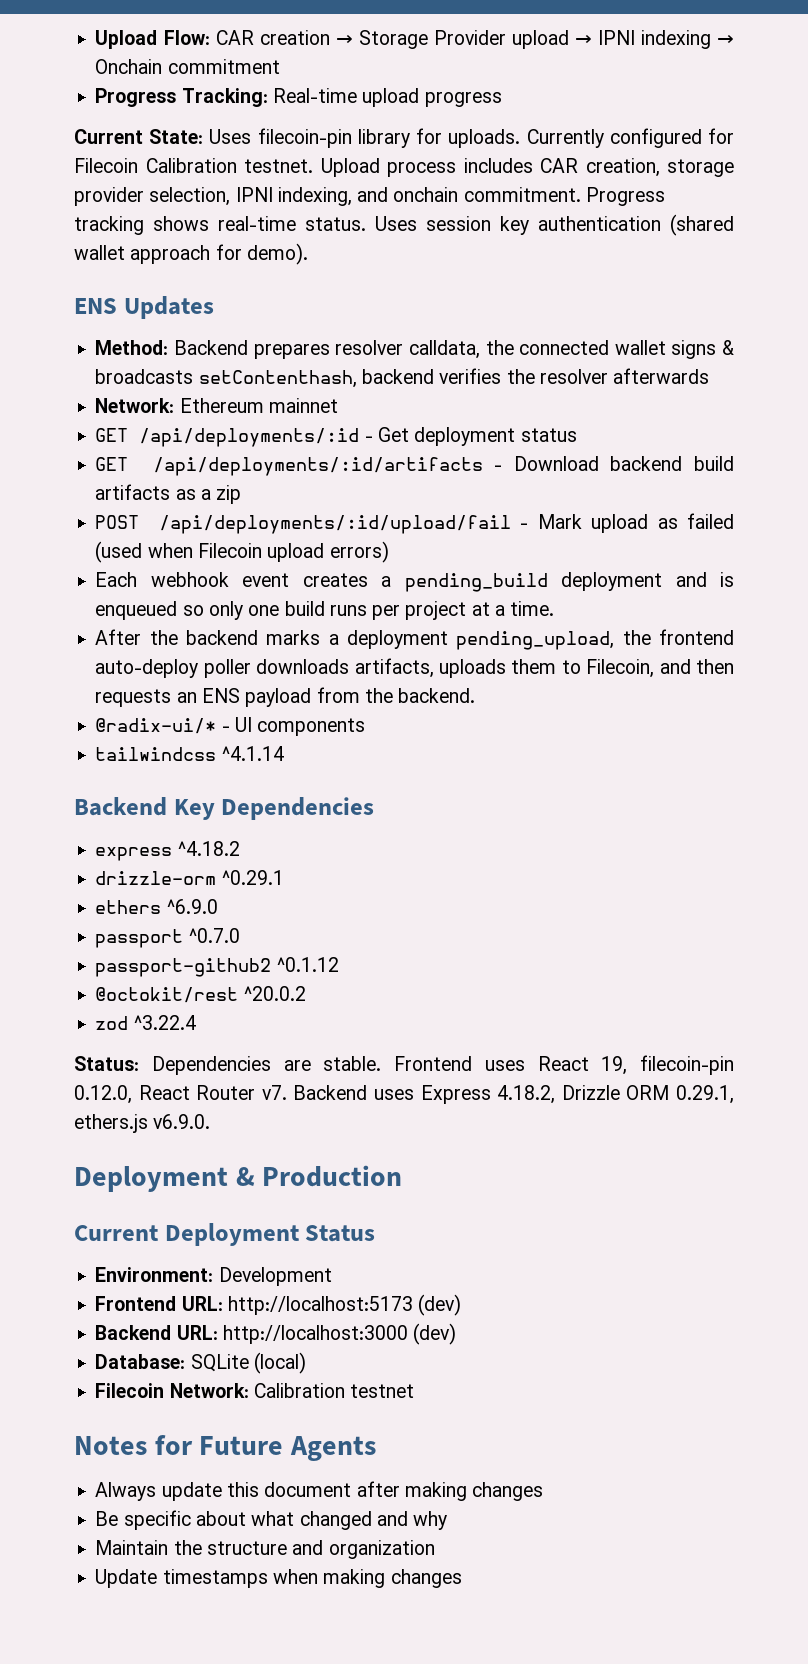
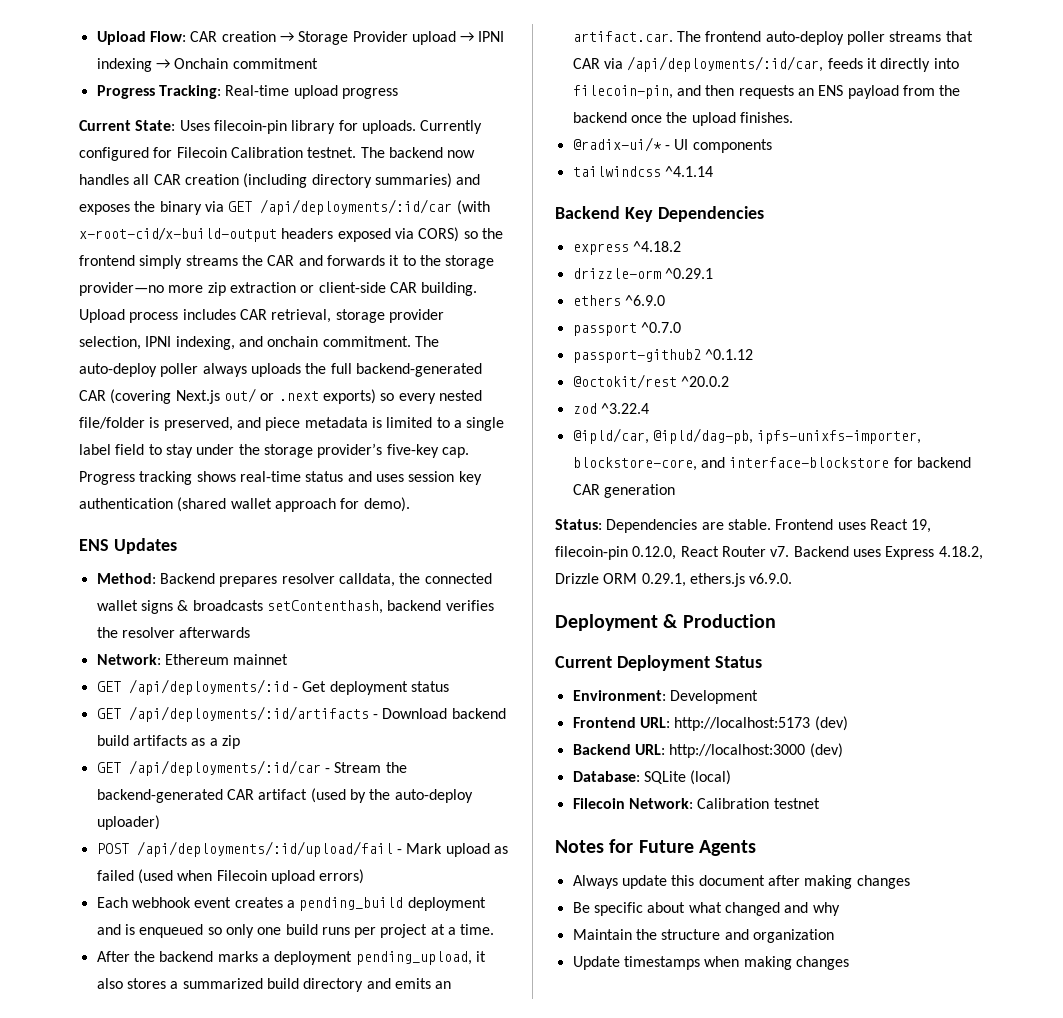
(313, 166) none -> [360,147,476,158] [79,173,481,188] [79,199,490,215] [79,227,503,242] [79,255,495,269] [79,282,478,296] The backend now handles all CAR creation (including directory summaries) and exposes the binary via GET /api/deployments/:id/car (with x-root-cid/x-build-output headers exposed via CORS) so the frontend simply streams the CAR and forwards it to the storage provider—no more zip extraction or client-side CAR building.
[585,158,660,177] creation, -> [271,309,332,323] retrieval,
(581, 194) none -> [414,336,439,347] [79,363,482,377] [79,388,482,404] [79,417,505,431] [79,443,469,458] The auto-deploy poller always uploads the full backend-generated CAR (covering Next.js out/ or .next exports) so every nested file/folder is preserved, and piece metadata is limited to a single label field to stay under the storage provider’s five-key cap.
[305,216,417,231] status. Uses -> [305,471,404,482] status and uses
(242, 494) none -> [96,760,407,776] [96,788,473,803] [96,815,160,830] // GET /api/deployments/:id/car - Stream the backend-generated CAR artifact (used by the auto-deploy uploader)
[622,629,734,645] [95,658,655,678] the frontend auto-deploy poller downloads artifacts, uploads them to Filecoin, -> [475,951,486,962] [96,978,452,992] [572,31,973,45] [572,56,959,72] [572,85,673,99] it also stores a summarized build directory and emits an artifact.car. The frontend auto-deploy poller streams that CAR via /api/deployments/:id/car, feeds it directly into filecoin-pin,
[398,688,476,703] backend. -> [572,112,793,126] backend once the upload finishes.
(196, 1022) none -> [572,428,922,444] [572,457,971,471] [572,484,675,498] // @ipld/car, @ipld/dag-pb, ipfs-unixfs-importer, blockstore-core, and interface-blockstore for backend CAR generation

